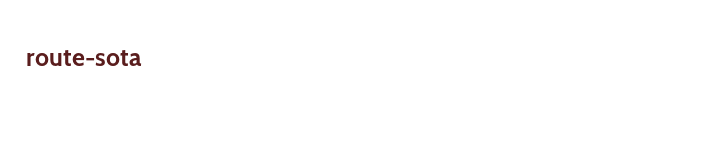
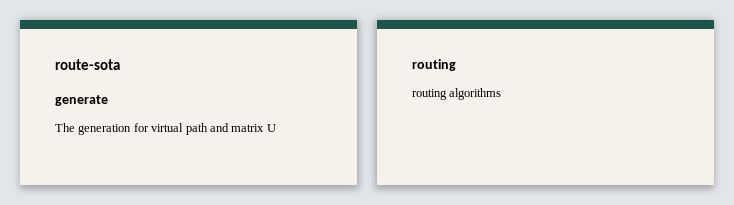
(142, 58) none -> [55,95,108,106] [55,123,276,135] [412,59,456,71] [412,88,502,100] // generate // The generation for virtual path and matrix U // routing // routing algorithms

